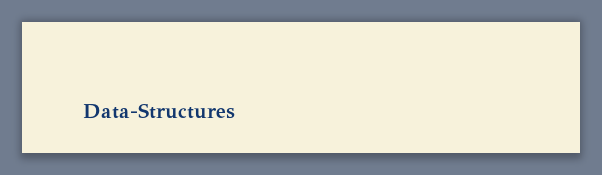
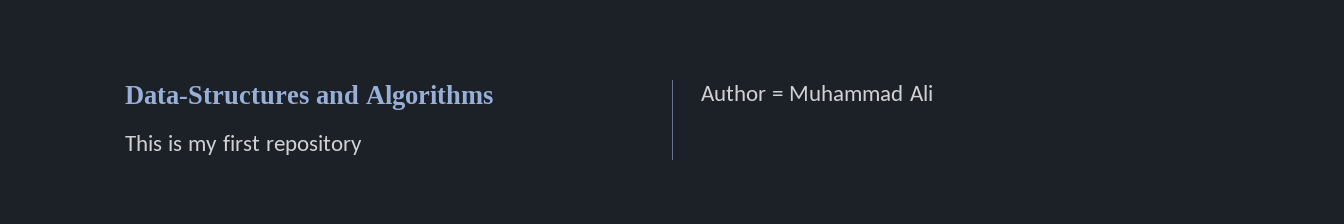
(235, 111) none -> [316,85,494,110] [125,135,362,155] [701,85,933,101] and Algorithms // This is my first repository // Author = Muhammad Ali

